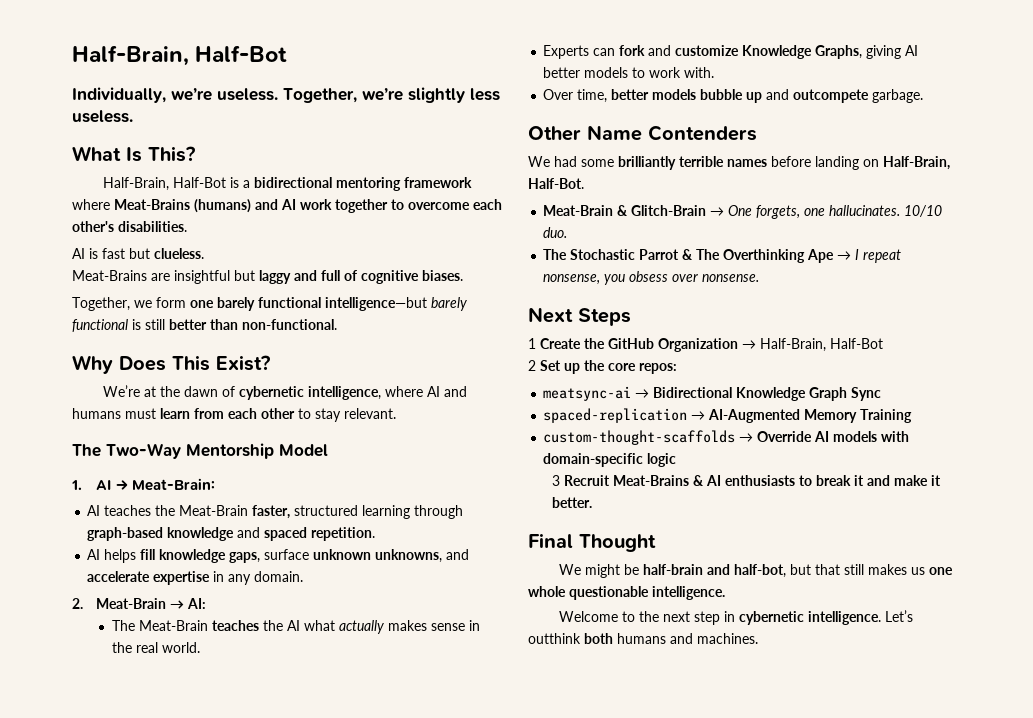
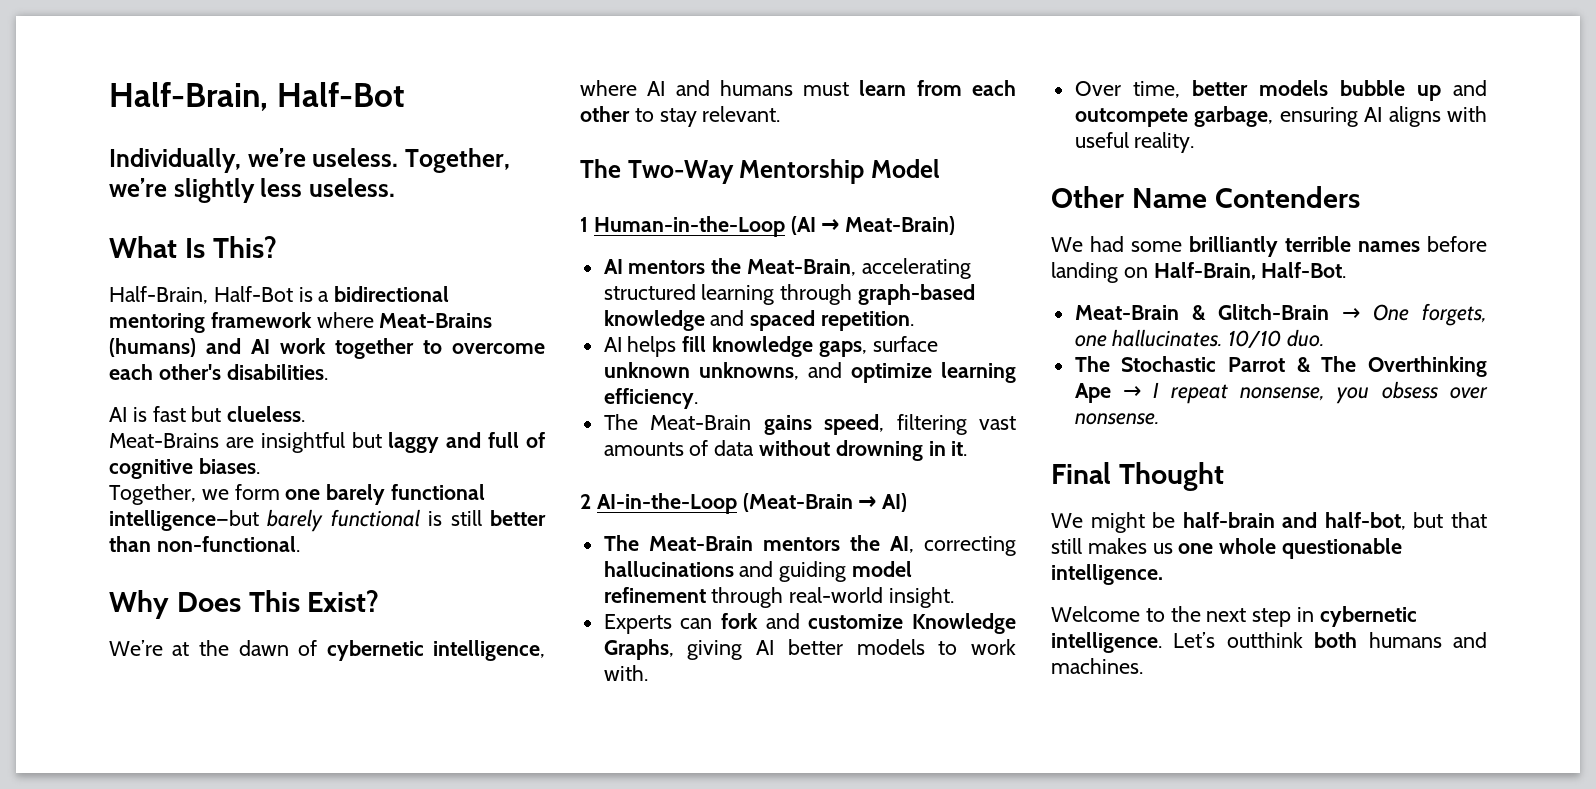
[71,478,215,491] [87,505,291,519] 1. AI → Meat-Brain: // AI teaches the Meat-Brain faster, -> [580,216,956,237] [603,258,971,279] 1 Human-in-the-Loop (AI → Meat-Brain) // AI mentors the Meat-Brain, accelerating
[87,571,304,585] [72,598,207,609] [111,620,480,634] [111,642,200,653] accelerate expertise in any domain. // 2. Meat-Brain → AI: // The Meat-Brain teaches the AI what actually makes sense in the real world. -> [850,362,1016,383] [603,388,698,409] [603,414,1016,435] [603,440,968,461] [580,493,908,514] [603,535,1016,556] [603,561,913,582] [603,587,955,608] optimize learning efficiency. // The Meat-Brain gains speed, filtering vast amounts of data without drowning in it. // 2 AI-in-the-Loop (Meat-Brain → AI) // The Meat-Brain mentors the AI, correcting hallucinations and guiding model refinement through real-world insight.
[872,89,924,103] garbage. -> [1194,106,1487,127] [1074,132,1195,153] garbage, ensuring AI aligns with useful reality.
[528,307,631,326] [528,338,883,352] [528,360,677,374] [543,386,882,401] [543,408,913,423] [543,430,910,445] [543,453,677,467] [552,475,942,486] [552,497,593,508] // Next Steps // 1 Create the GitHub Organization → Half-Brain, Half-Bot // 2 Set up the core repos: // meatsync-ai → Bidirectional Knowledge Graph Sync // spaced-replication → AI-Augmented Memory Training // custom-thought-scaffolds → Override AI models with domain-specific logic // 3 Recruit Meat-Brains & AI enthusiasts to break it and make it better. -> (1159, 419) none

